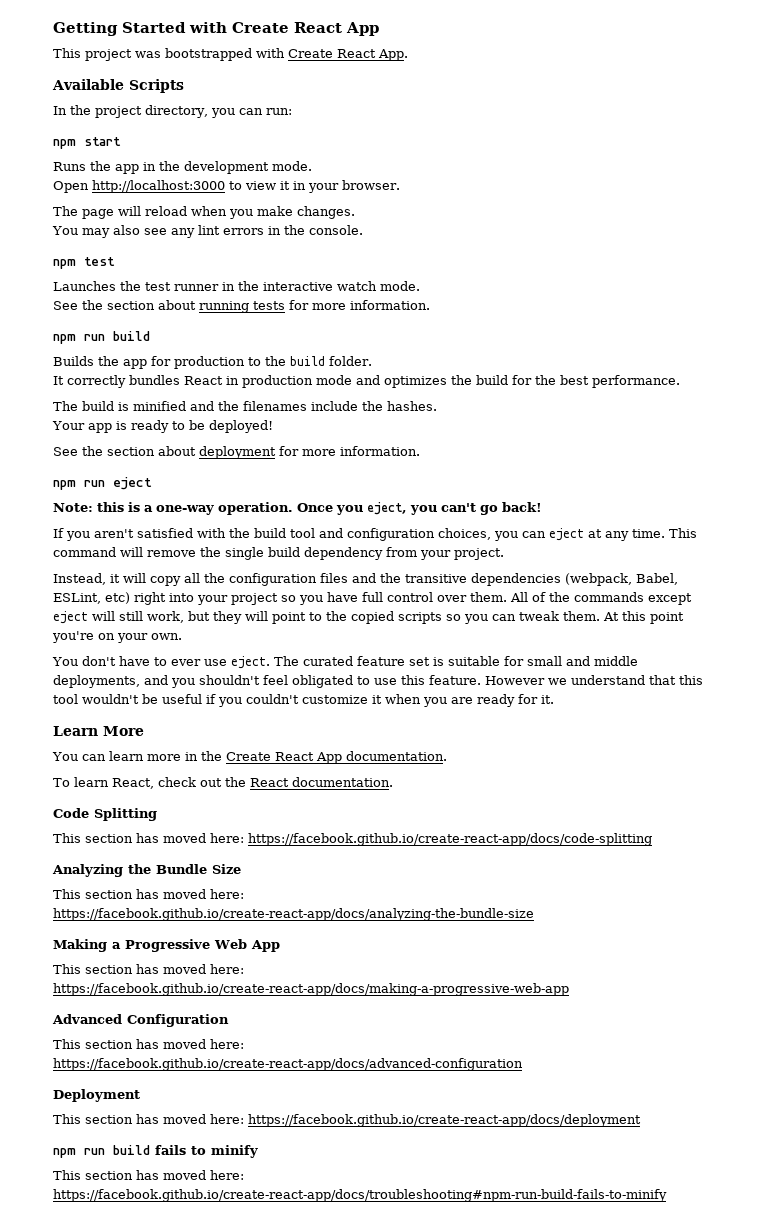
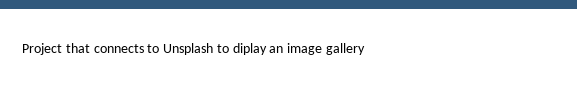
[53,22,379,36] [53,48,408,61] [52,79,184,93] [53,105,292,118] [53,137,121,149] [53,161,312,174] [53,180,400,193] [53,206,355,219] [52,225,363,238] [53,257,115,269] [53,281,420,291] [53,300,430,313] [53,331,150,344] [53,356,372,369] [53,375,680,388] [53,401,437,411] [52,420,273,433] [53,446,420,459] [53,477,152,490] [53,502,542,515] [53,528,697,541] [53,547,504,560] [53,573,678,586] [53,592,692,605] [53,611,684,624] [52,631,182,643] [52,656,638,669] [53,675,703,688] [53,694,554,707] [53,726,144,736] [52,751,447,764] [53,777,393,789] [53,808,157,821] [53,833,652,846] [52,864,241,877] [53,889,244,899] [53,908,534,921] [53,939,280,952] [53,964,244,974] [53,983,569,996] [52,1014,229,1027] [53,1039,244,1049] [53,1058,523,1071] [53,1089,140,1102] [53,1114,641,1127] [53,1145,258,1158] [53,1170,244,1180] [53,1189,667,1202] Getting Started with Create React App // This project was bootstrapped with Create React App. // Available Scripts // In the project directory, you can run: // npm start // Runs the app in the development mode. // Open http://localhost:3000 to view it in your browser. // The page will reload when you make changes. // You may also see any lint errors in the console. // npm test // Launches the test runner in the interactive watch mode. // See the section about running tests for more information. // npm run build // Builds the app for production to the build folder. // It correctly bundles React in production mode and optimizes the build for the best performance. // The build is minified and the filenames include the hashes. // Your app is ready to be deployed! // See the section about deployment for more information. // npm run eject // Note: this is a one-way operation. Once you eject, you can't go back! // If you aren't satisfied with the build tool and configuration choices, you can eject at any time. This command will remove the single build dependency from your project. // Instead, it will copy all the configuration files and the transitive dependencies (webpack, Babel, ESLint, etc) right into your project so you have full control over them. All of the commands except eject will still work, but they will point to the copied scripts so you can tweak them. At this point you're on your own. // You don't have to ever use eject. The curated feature set is suitable for small and middle deployments, and you shouldn't feel obligated to use this feature. However we understand that this tool wouldn't be useful if you couldn't customize it when you are ready for it. // Learn More // You can learn more in the Create React App documentation. // To learn React, check out the React documentation. // Code Splitting // This section has moved here: https://facebook.github.io/create-react-app/docs/code-splitting // Analyzing the Bundle Size // This section has moved here: https://facebook.github.io/create-react-app/docs/analyzing-the-bundle-size // Making a Progressive Web App // This section has moved here: https://facebook.github.io/create-react-app/docs/making-a-progressive-web-app // Advanced Configuration // This section has moved here: https://facebook.github.io/create-react-app/docs/advanced-configuration // Deployment // This section has moved here: https://facebook.github.io/create-react-app/docs/deployment // npm run build fails to minify // This section has moved here: https://facebook.github.io/create-react-app/docs/troubleshooting#npm-run-build-fails-to-minify -> [22,43,366,55] Project that connects to Unsplash to diplay an image gallery

